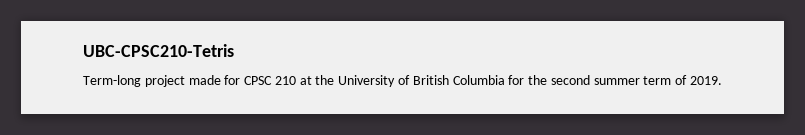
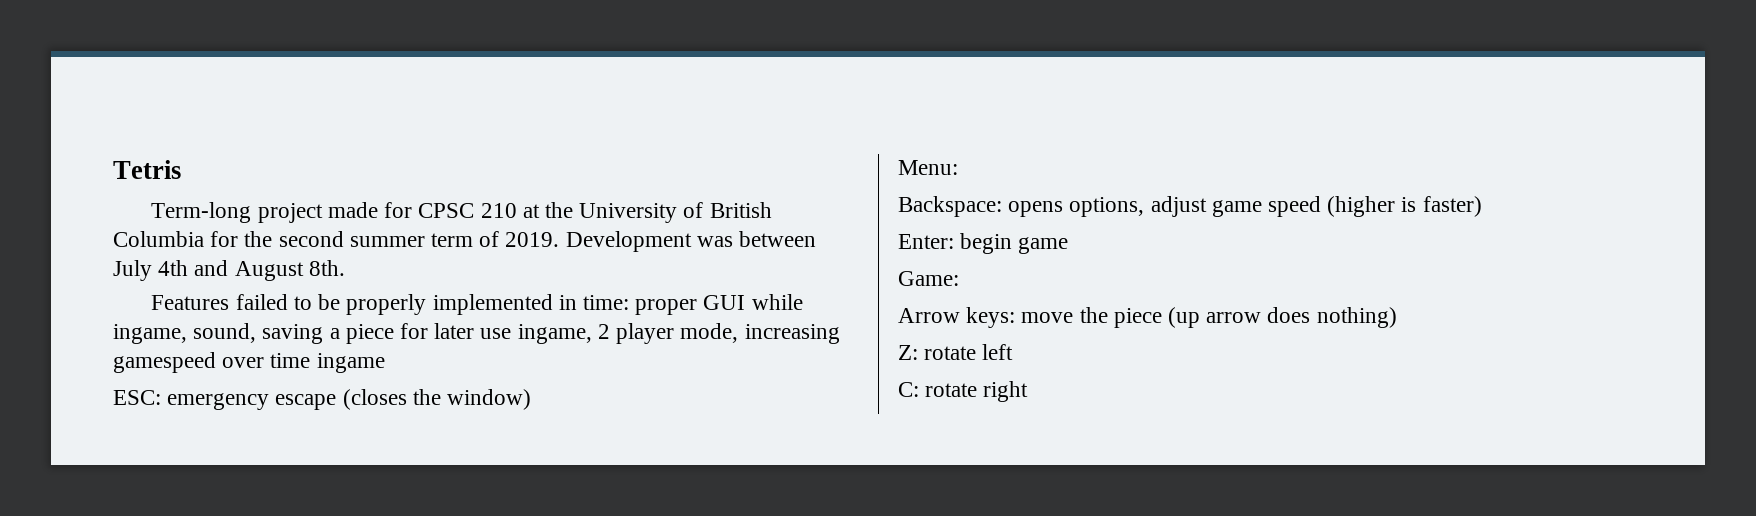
[83,44,234,57] UBC-CPSC210-Tetris -> [113,160,181,179] Tetris
(723, 80) none -> [565,231,817,252] [113,260,345,281] [151,294,803,315] [113,323,840,344] [113,352,385,373] [113,389,532,410] [898,160,958,175] [898,196,1482,217] [898,233,1069,254] [898,271,959,286] [898,307,1397,328] [898,344,1014,360] [898,381,1029,402] Development was between July 4th and August 8th. // Features failed to be properly implemented in time: proper GUI while ingame, sound, saving a piece for later use ingame, 2 player mode, increasing gamespeed over time ingame // ESC: emergency escape (closes the window) // Menu: // Backspace: opens options, adjust game speed (higher is faster) // Enter: begin game // Game: // Arrow keys: move the piece (up arrow does nothing) // Z: rotate left // C: rotate right

